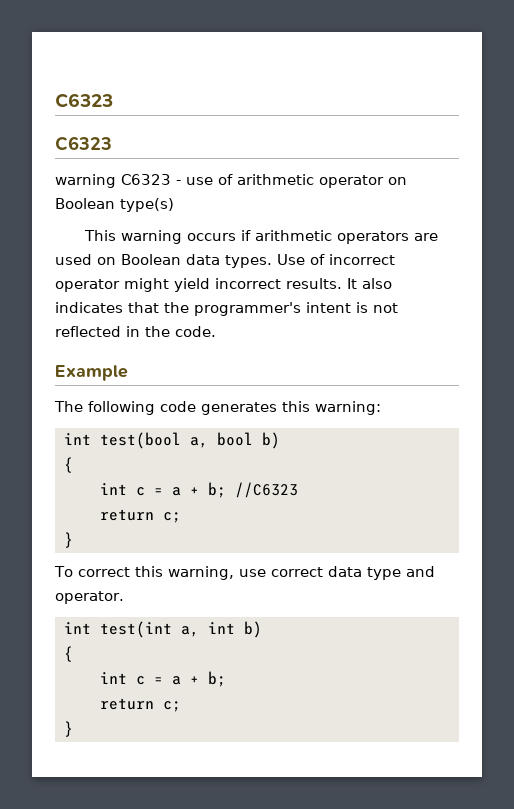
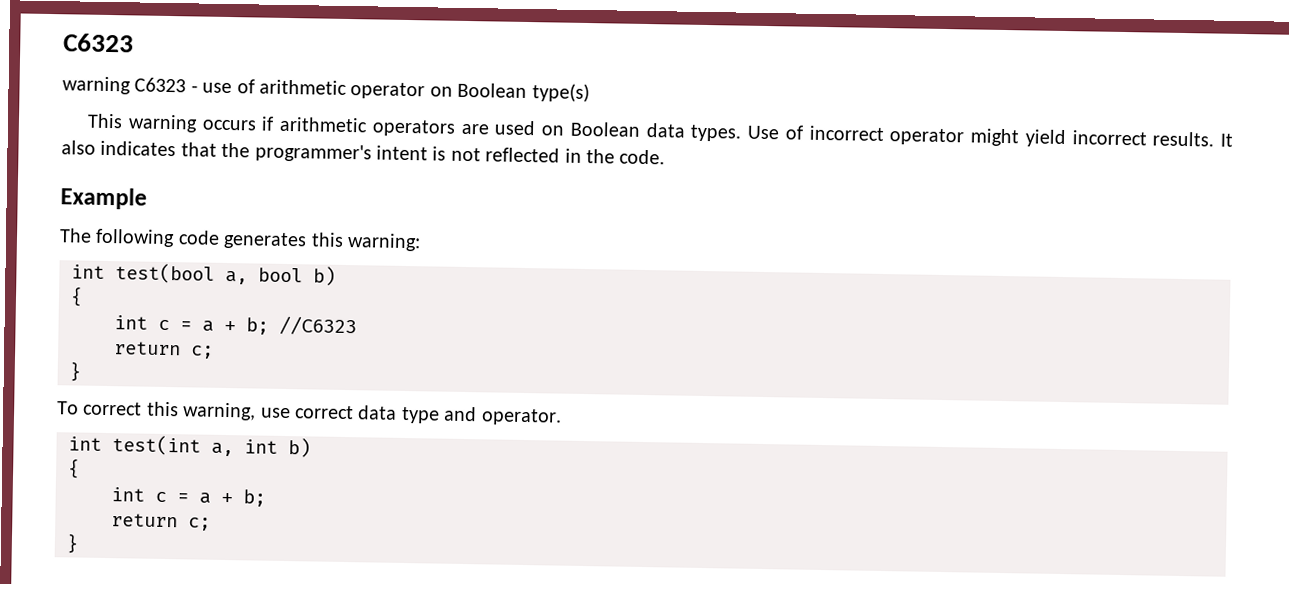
[55,93,113,108] [55,136,112,151] C6323 // C6323 -> [63,33,134,53] C6323

